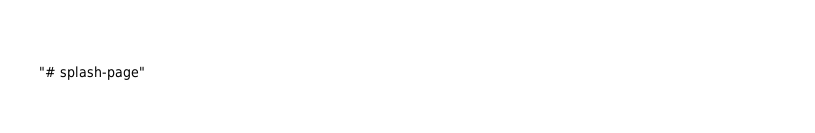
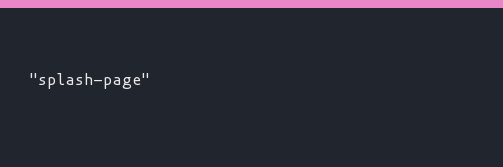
[39,66,145,80] "# splash-page" -> [29,73,150,89] "splash-page"

